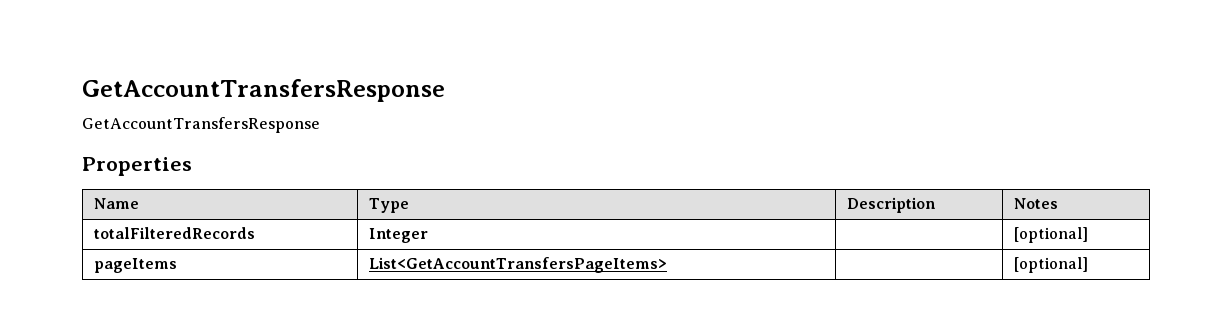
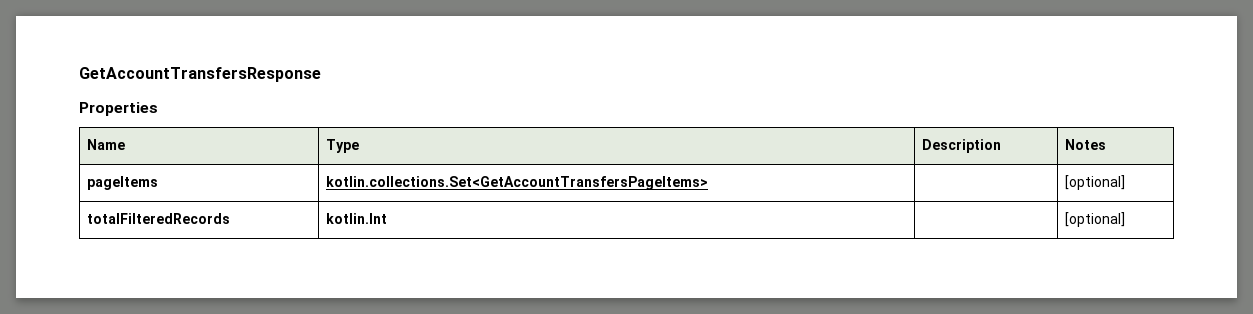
[82,79,445,102] [82,117,320,133] GetAccountTransfersResponse // GetAccountTransfersResponse -> [79,67,321,82] GetAccountTransfersResponse
[93,227,255,239] [368,228,428,243] totalFilteredRecords | Integer -> [87,176,159,190] [326,176,709,190] pageItems | kotlin.collections.Set<GetAccountTransfersPageItems>
[93,258,177,273] [368,257,667,273] pageItems | List<GetAccountTransfersPageItems> -> [87,213,231,224] [326,213,388,224] totalFilteredRecords | kotlin.Int

